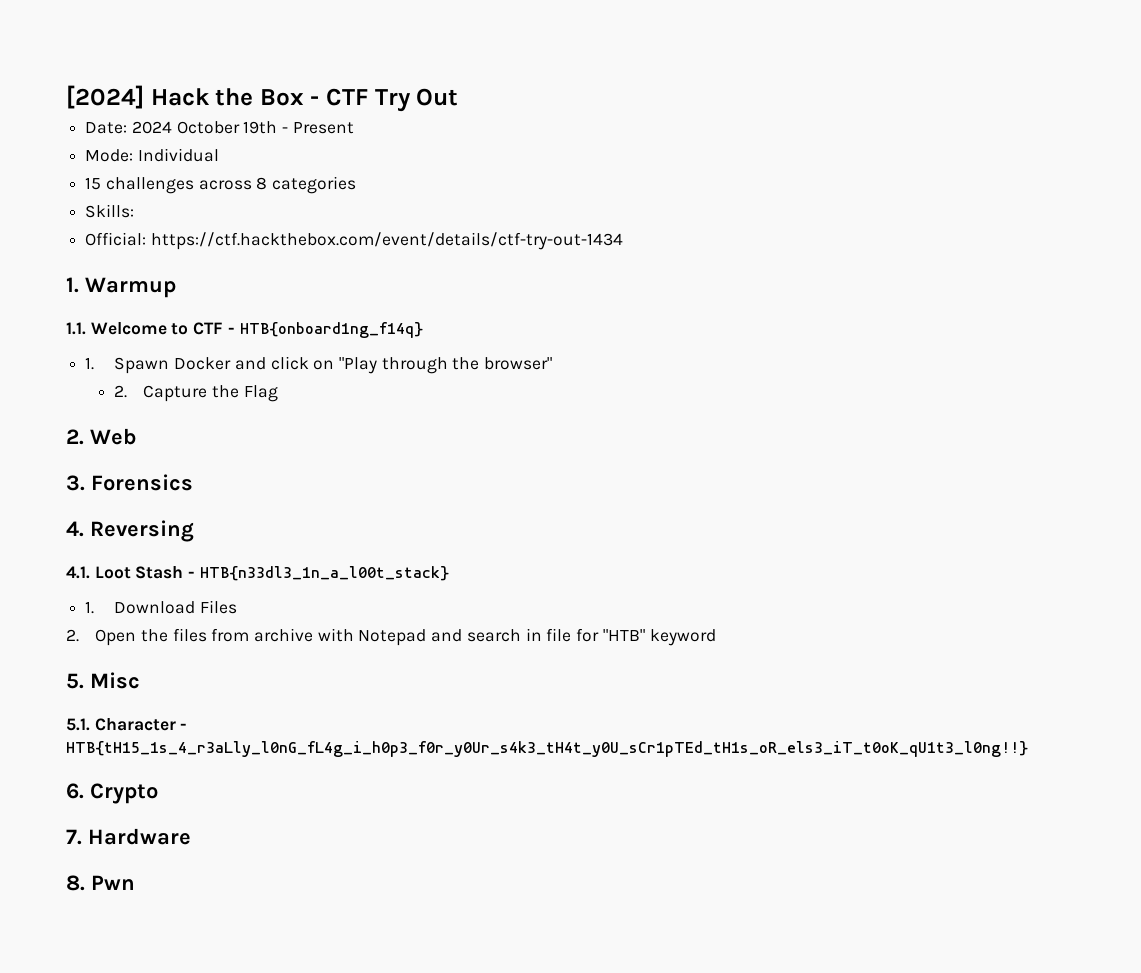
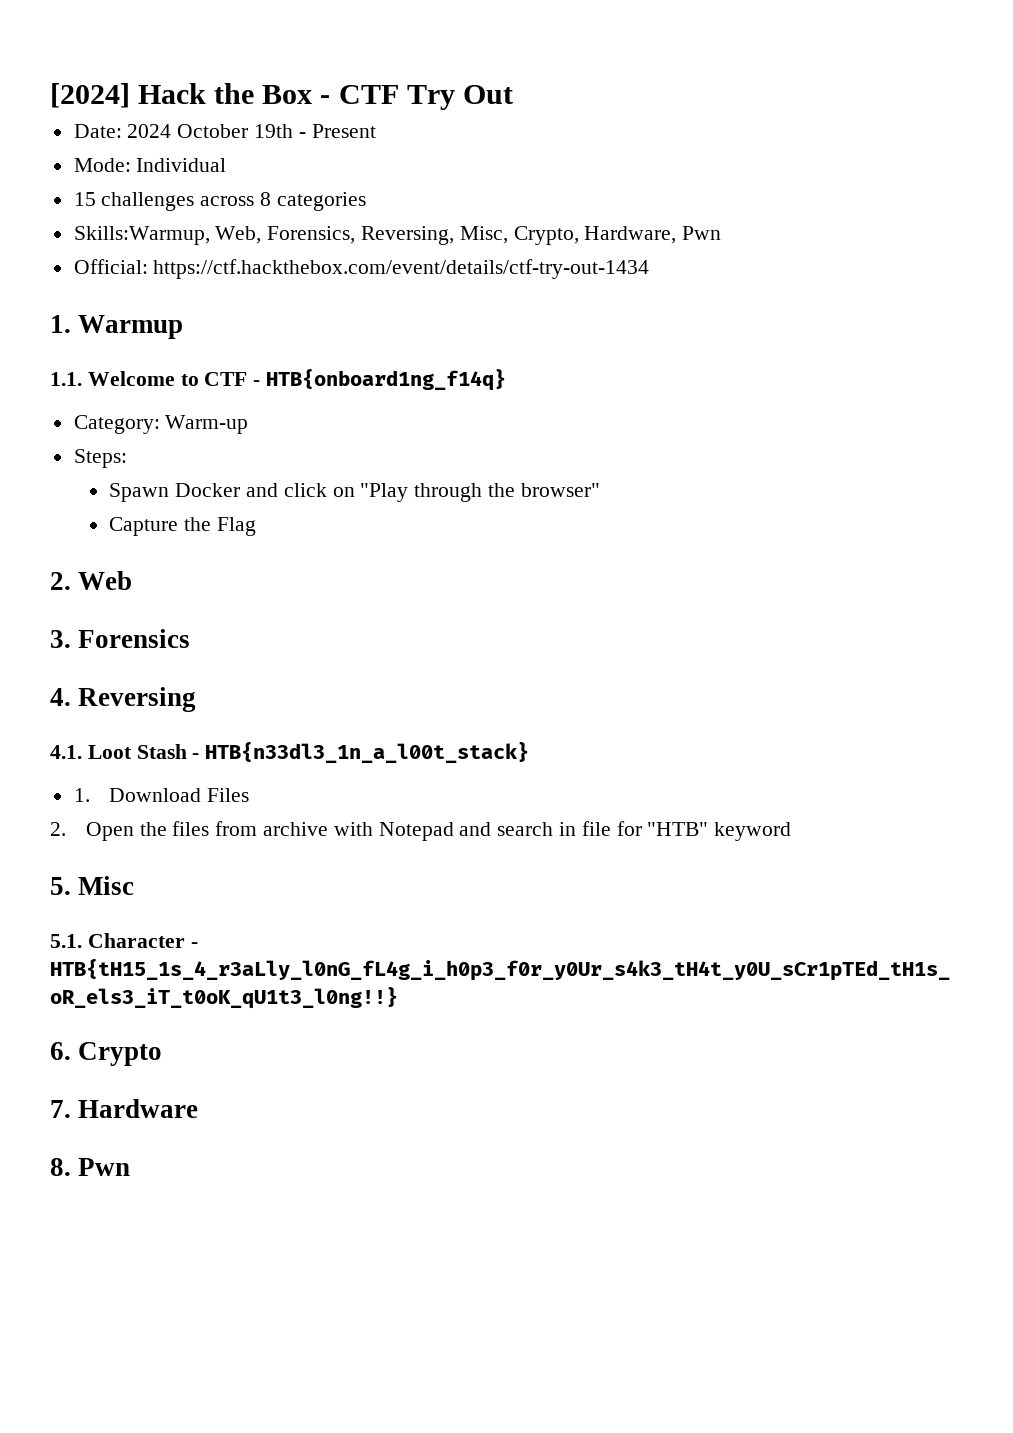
[85,204,135,218] Skills: -> [73,226,722,245] Skills:Warmup, Web, Forensics, Reversing, Misc, Crypto, Hardware, Pwn
[85,357,95,370] 1. -> [73,415,249,434] [73,449,127,468] Category: Warm-up // Steps: //
[114,385,128,398] 2. -> (600, 490) none

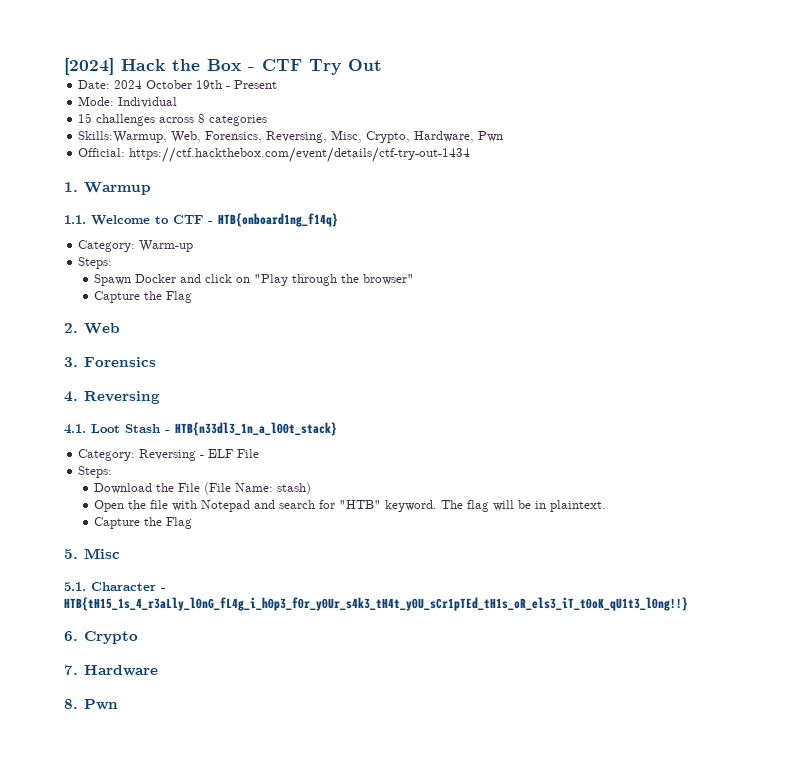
[73,788,250,802] [50,821,792,841] 1. Download Files // 2. Open the files from archive with Notepad and search in file for "HTB" keyword -> [78,449,260,461] [78,466,113,478] [94,482,312,495] [94,500,607,512] [94,517,193,529] Category: Reversing - ELF File // Steps: // Download the File (File Name: stash) // Open the file with Notepad and search for "HTB" keyword. The flag will be in plaintext. // Capture the Flag

